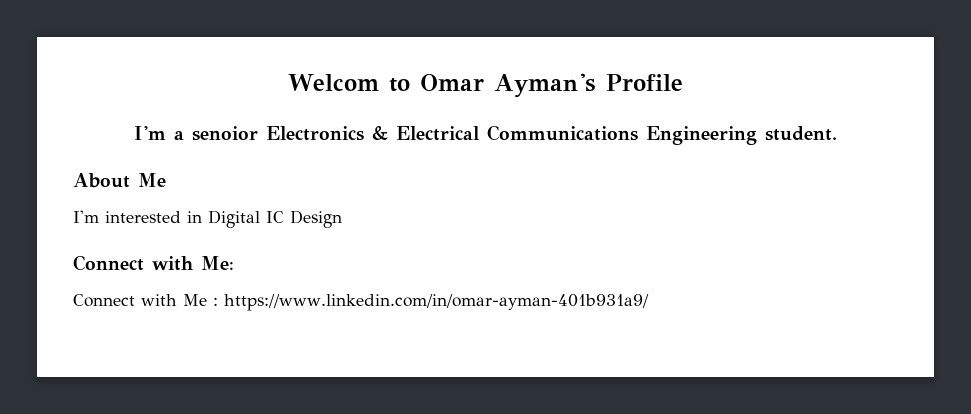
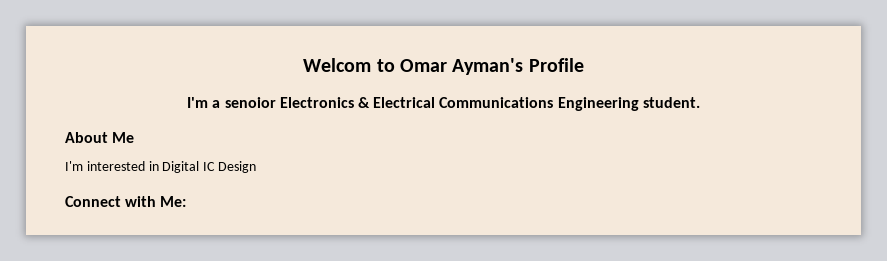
[73,294,649,311] // Connect with Me : https://www.linkedin.com/in/omar-ayman-401b931a9/ -> (187, 201) none

